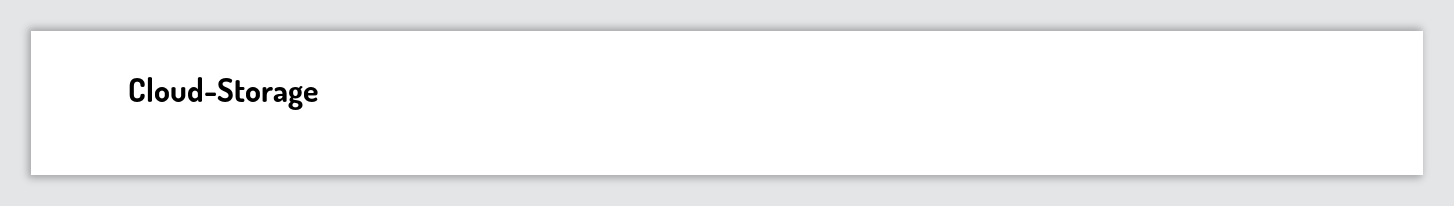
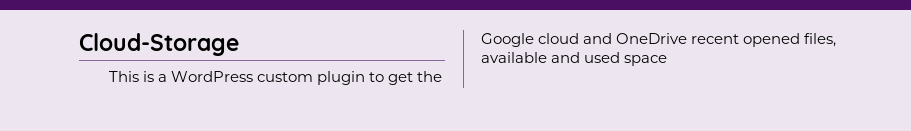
(318, 93) none -> [109,71,443,85] [481,33,837,47] [481,52,668,66] // This is a WordPress custom plugin to get the Google cloud and OneDrive recent opened files, available and used space

